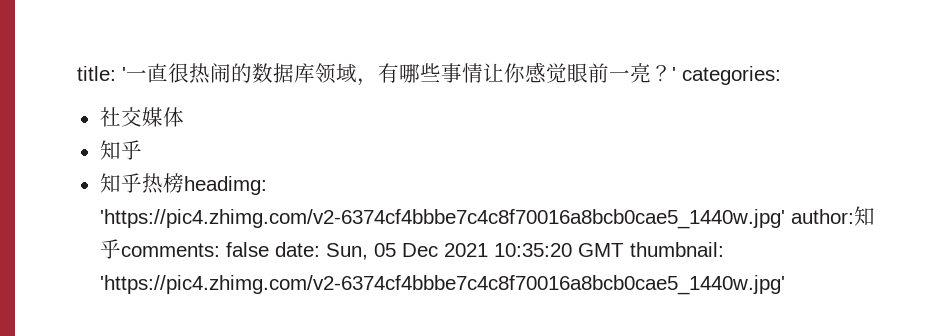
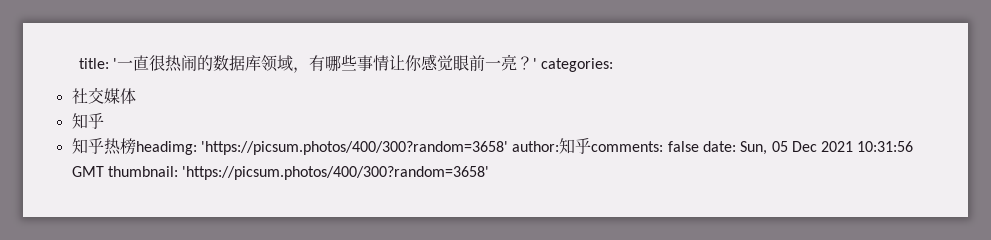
[99,209,785,229] 'https://pic4.zhimg.com/v2-6374cf4bbbe7c4c8f70016a8bcb0cae5_1440w.jpg' -> [200,141,508,155] 'https://picsum.photos/400/300?random=3658'
[493,243,572,257] 10:35:20 -> [857,141,914,152] 10:31:56
[99,275,785,295] 'https://pic4.zhimg.com/v2-6374cf4bbbe7c4c8f70016a8bcb0cae5_1440w.jpg' -> [182,166,490,180] 'https://picsum.photos/400/300?random=3658'

